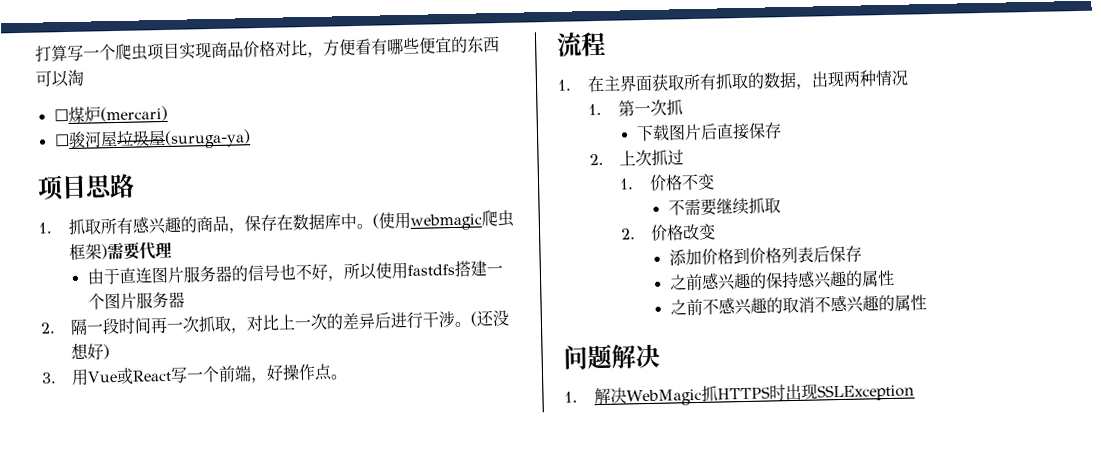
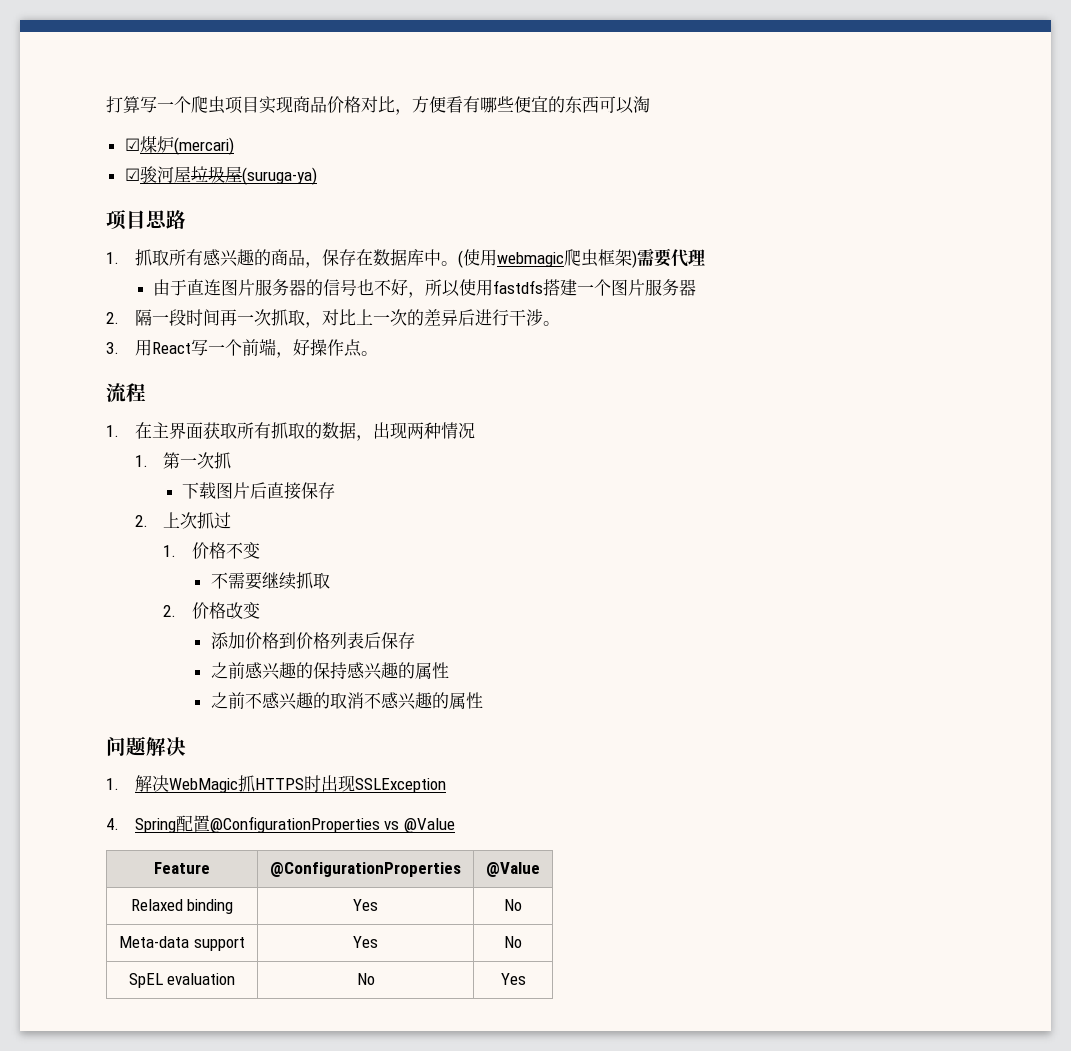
[53,108,69,122] ☐ -> [124,138,140,151] ☑
[53,133,70,147] ☐ -> [124,168,140,181] ☑
[470,309,510,327] [71,342,111,360] (还没想好) -> (560, 323) none
[87,367,135,386] Vue或 -> (152, 347) none
(916, 392) none -> [106,815,455,833] [154,862,210,874] [270,862,461,877] [486,862,540,877] [130,899,234,914] [353,899,378,911] [504,899,522,911] [119,936,245,951] [353,936,378,948] [504,936,522,948] [128,973,236,988] [356,973,375,985] [500,973,526,985] // 4. Spring配置@ConfigurationProperties vs @Value // Feature | @ConfigurationProperties | @Value // Relaxed binding | Yes | No // Meta-data support | Yes | No // SpEL evaluation | No | Yes

